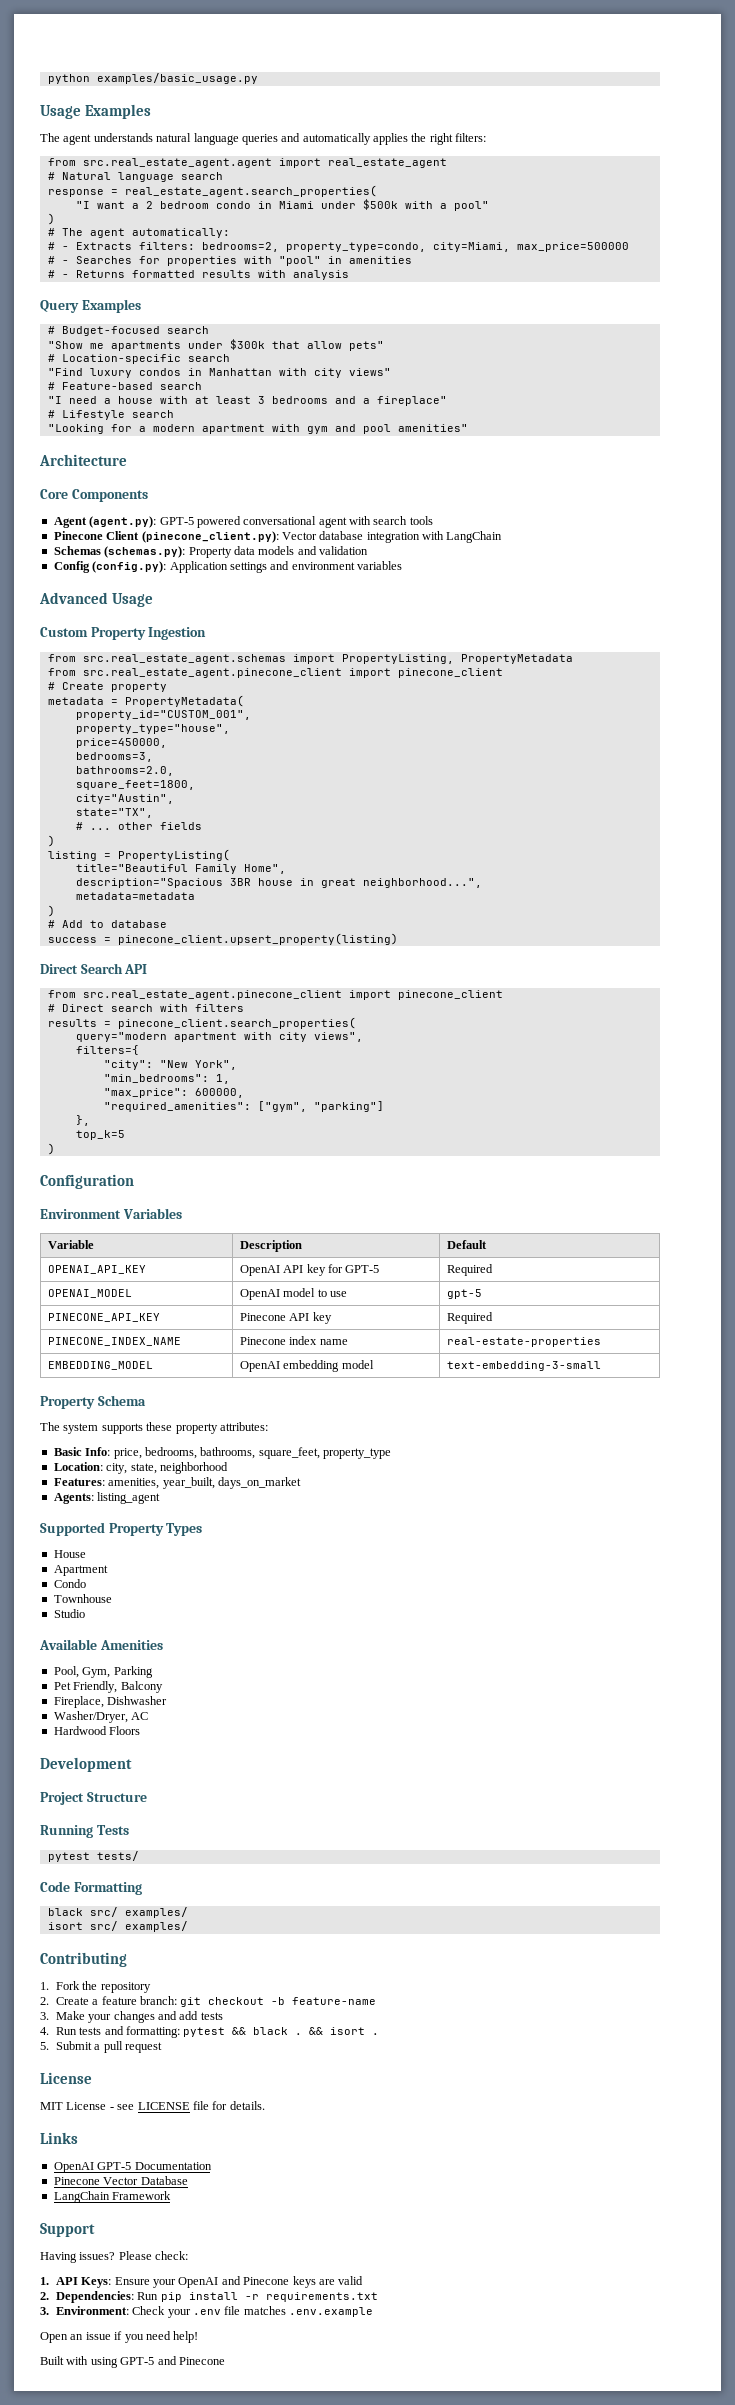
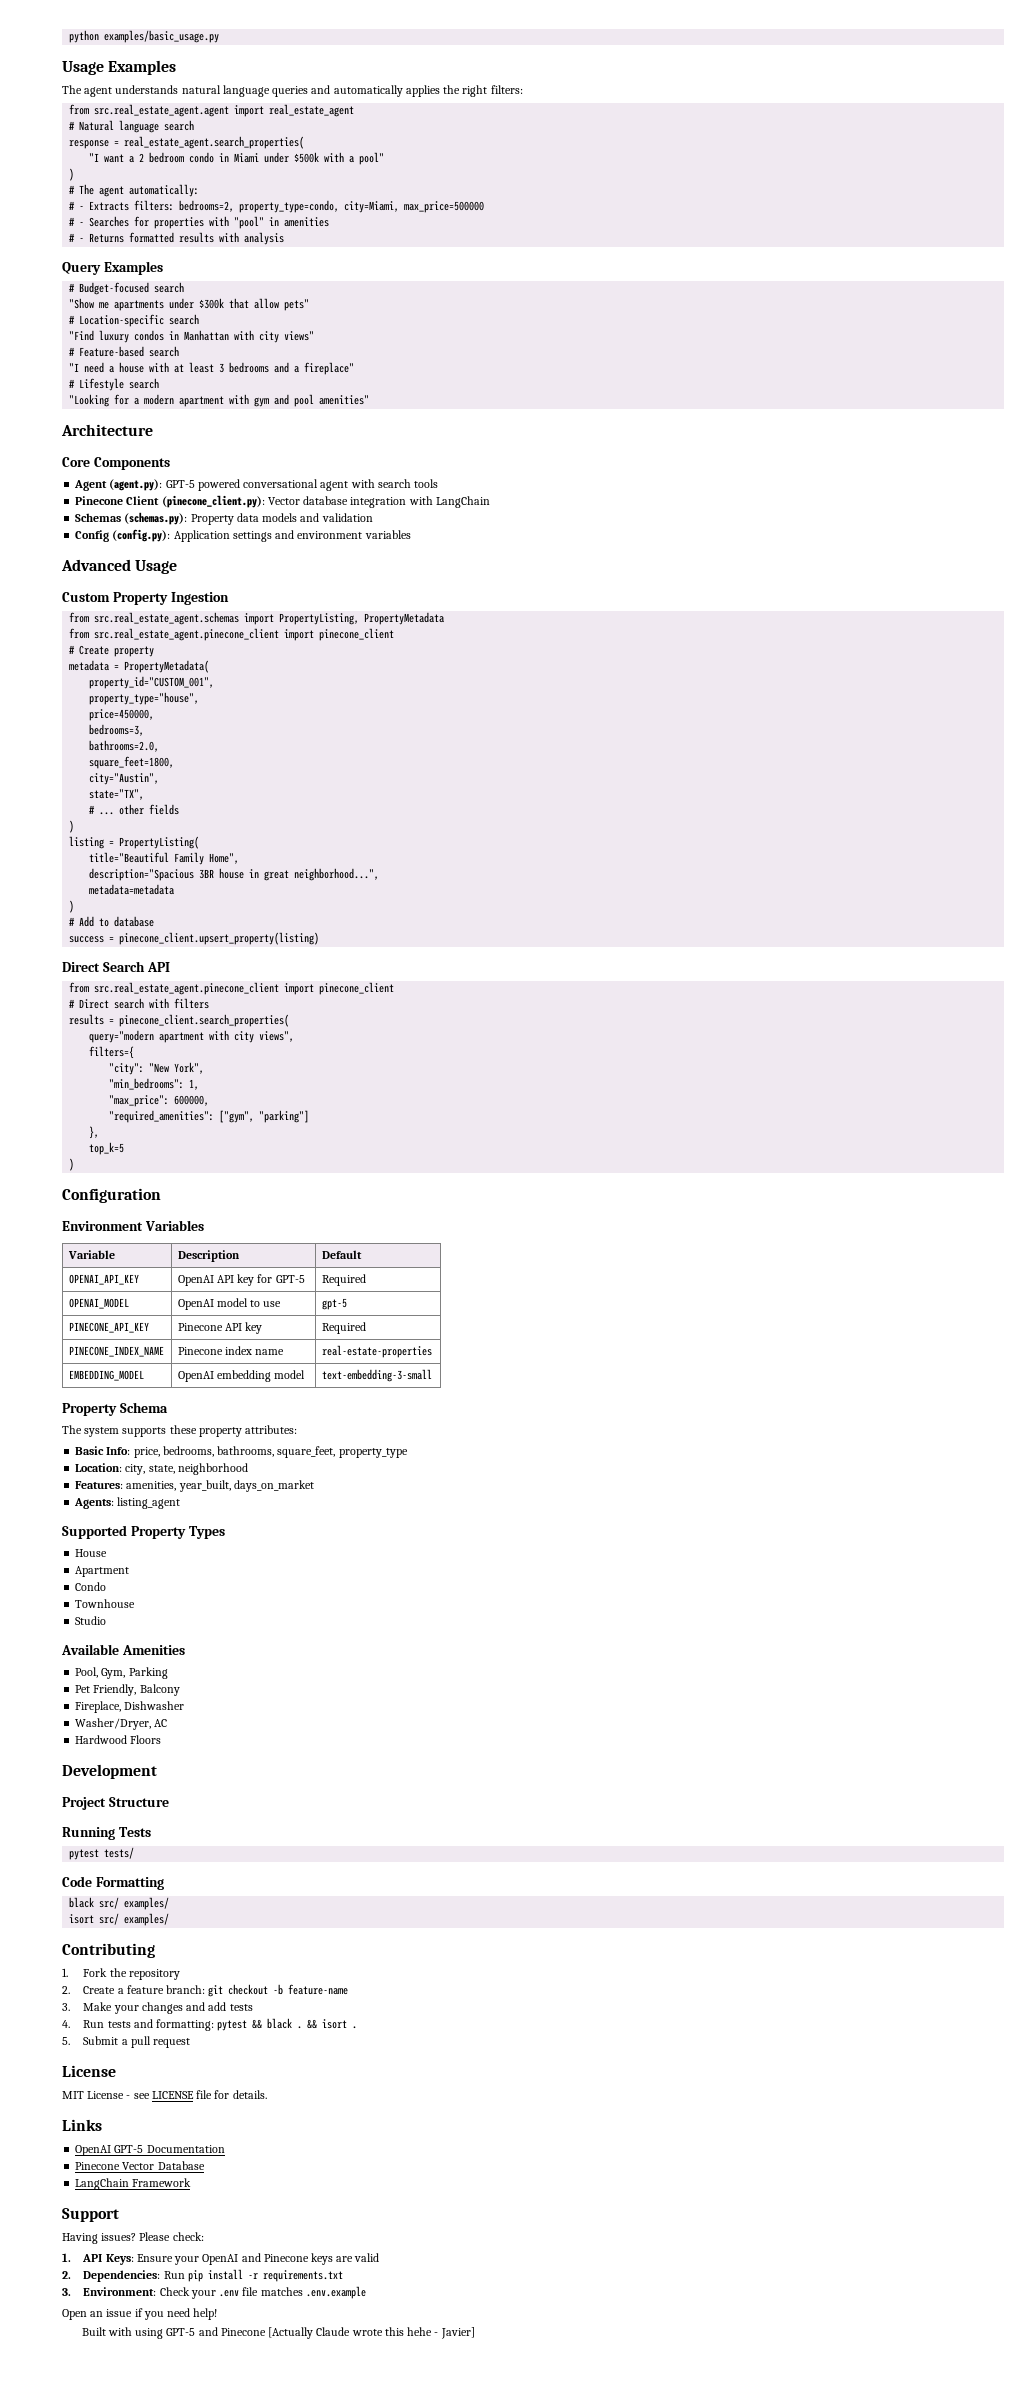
(225, 2361) none -> [268,2327,475,2339] [Actually Claude wrote this hehe - Javier]

